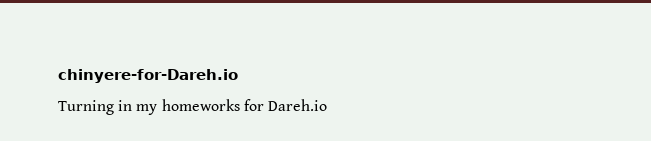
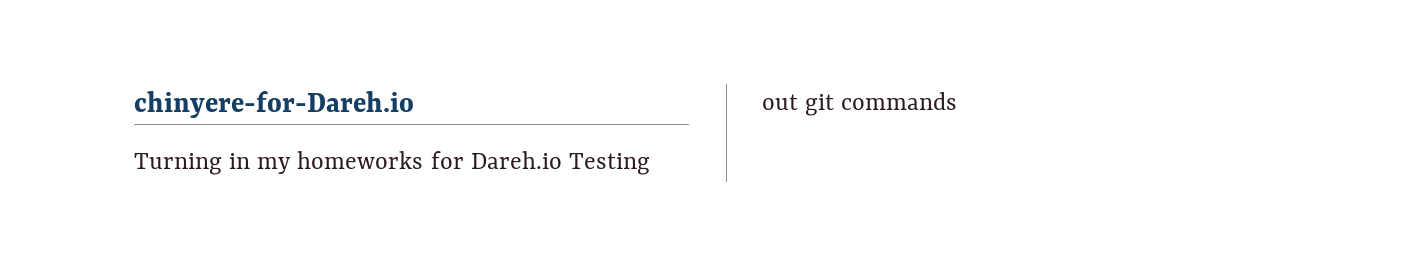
(327, 105) none -> [568,153,650,175] [762,92,958,116] Testing out git commands

